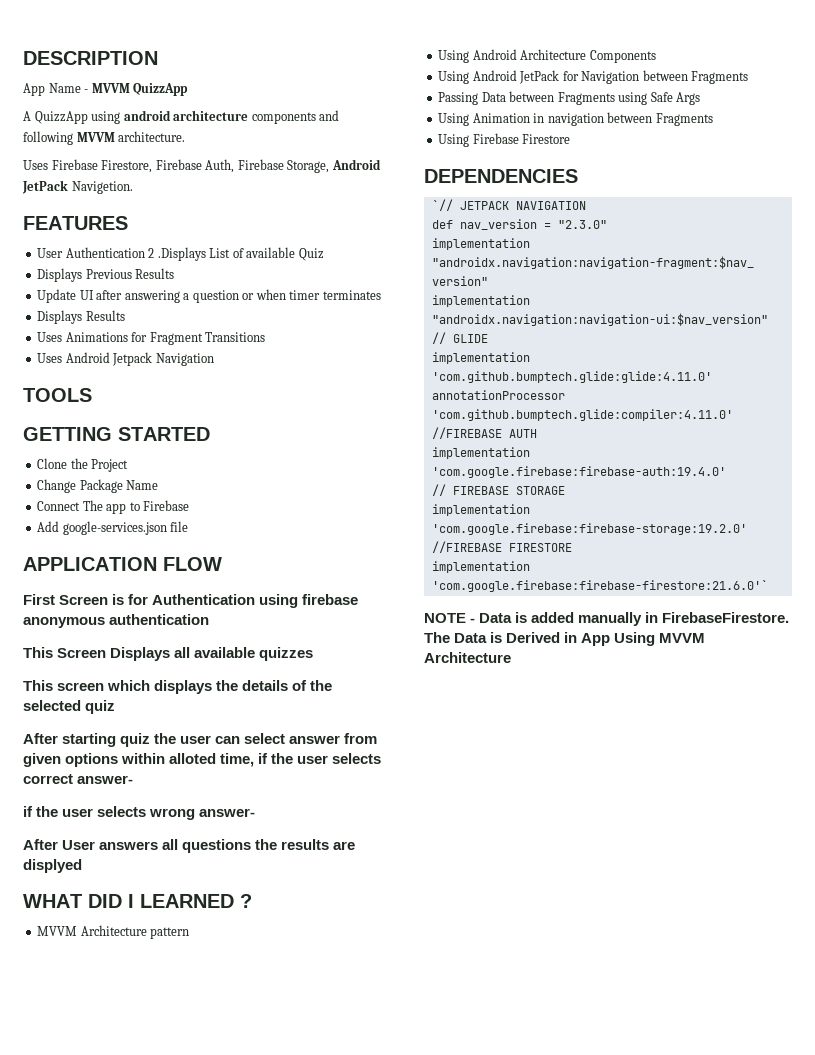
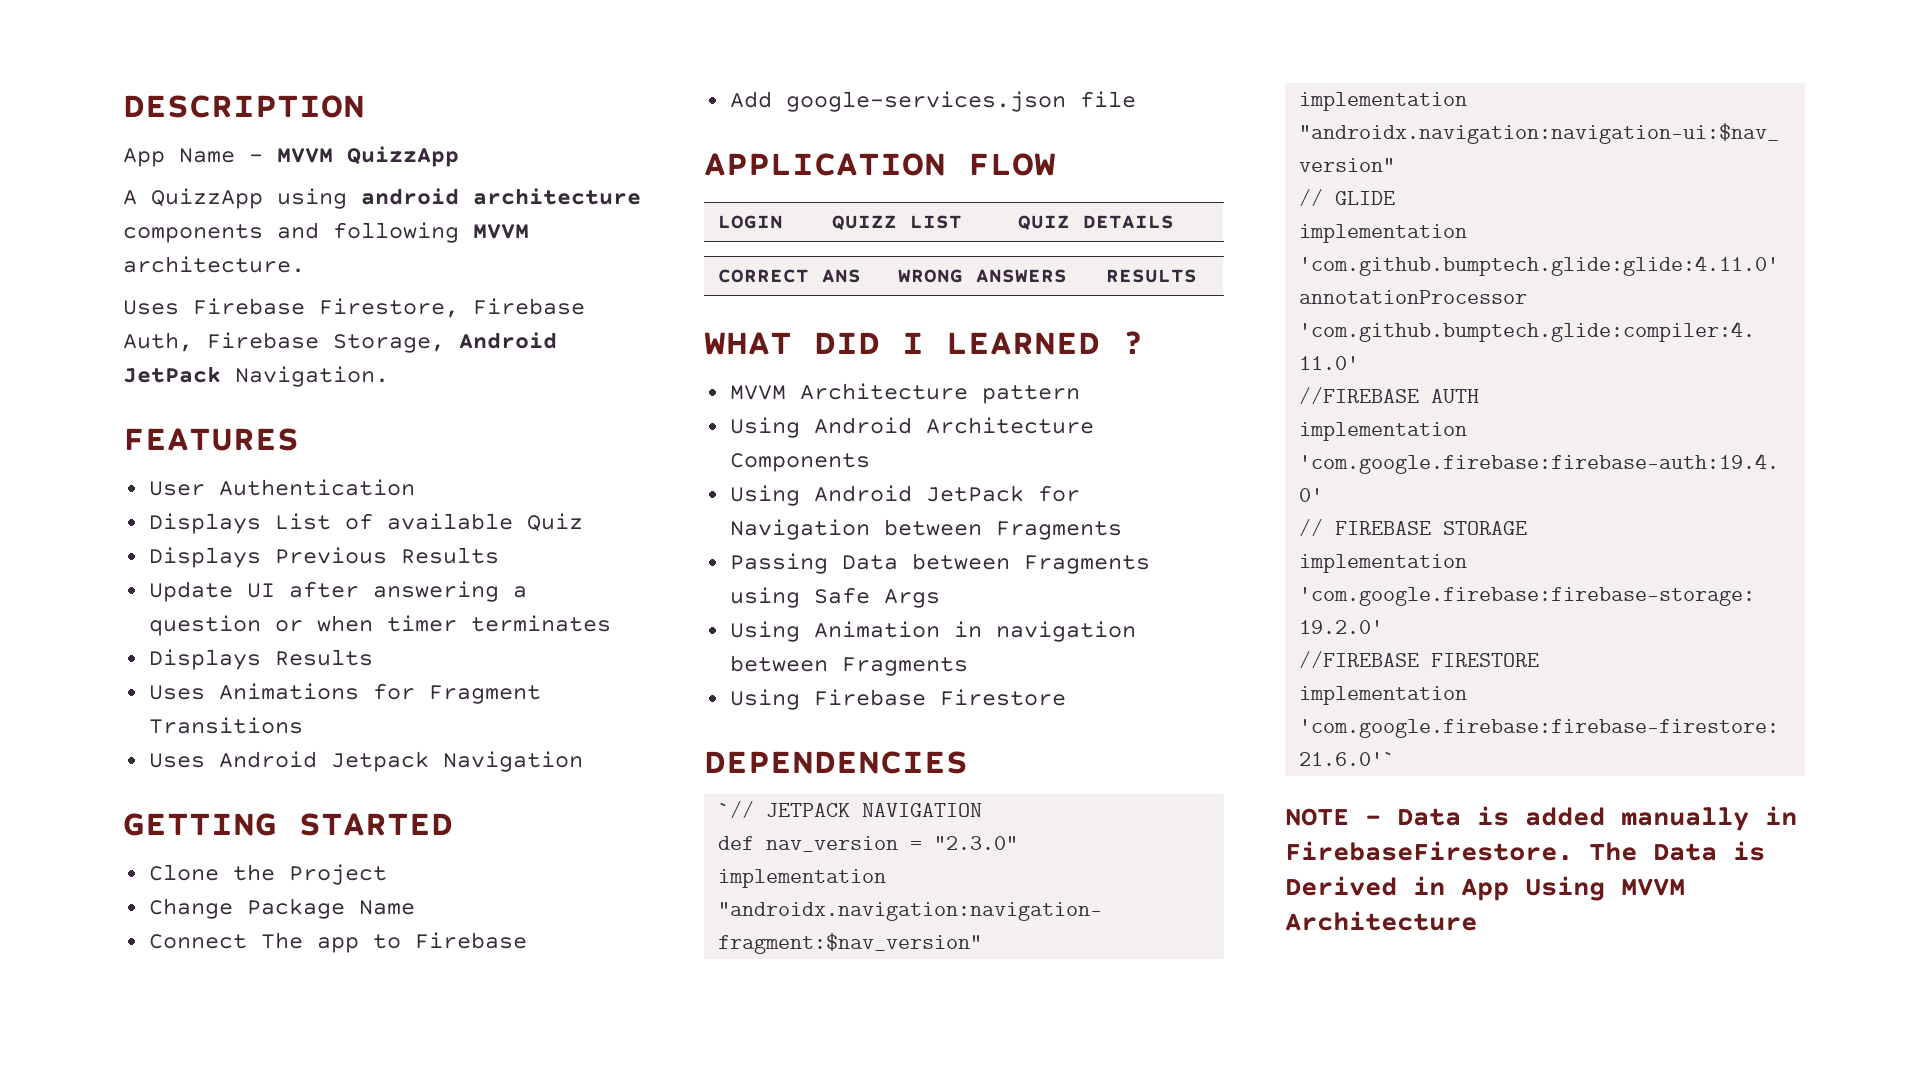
[71,181,133,194] Navigetion. -> [235,366,389,387] Navigation.
[148,247,206,261] 2 .Displays -> [148,513,261,534] // Displays
[23,388,92,402] // TOOLS -> (583, 761) none
[23,594,359,608] [23,614,210,628] [23,647,314,661] [23,680,333,694] [23,700,116,714] [23,733,378,747] [23,753,382,767] [23,774,134,784] [23,806,256,820] [23,839,356,853] [23,859,82,873] // First Screen is for Authentication using firebase anonymous authentication // This Screen Displays all available quizzes // This screen which displays the details of the selected quiz // After starting quiz the user can select answer from given options within alloted time, if the user selects correct answer- // if the user selects wrong answer- // After User answers all questions the results are displyed -> [718,215,784,229] [832,215,963,230] [1018,215,1175,230] [718,269,862,283] [898,269,1068,283] [1106,269,1198,283] // LOGIN | QUIZZ LIST | QUIZ DETAILS // CORRECT ANS | WRONG ANSWERS | RESULTS

